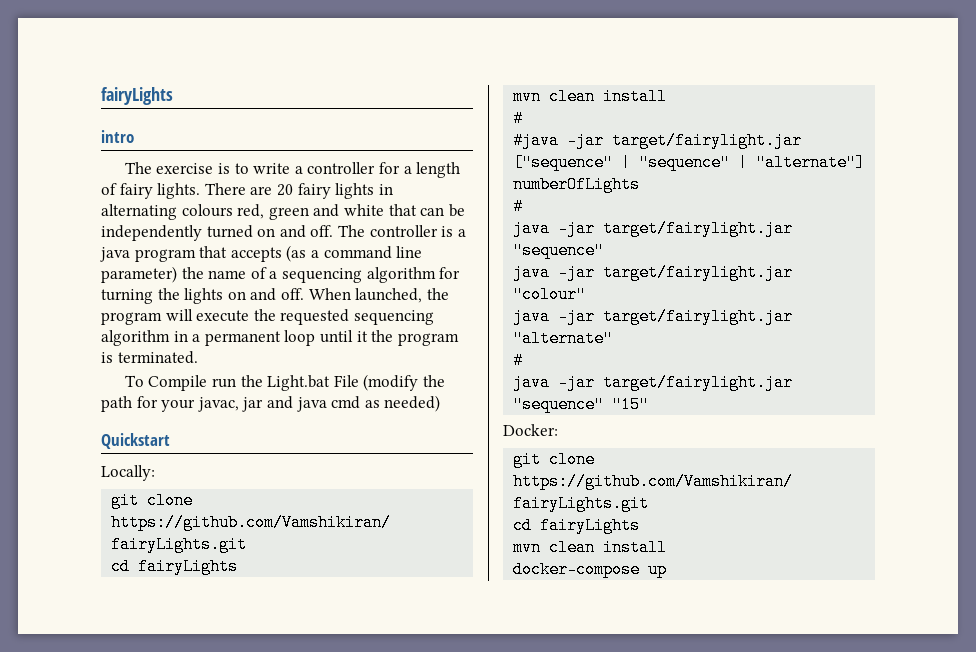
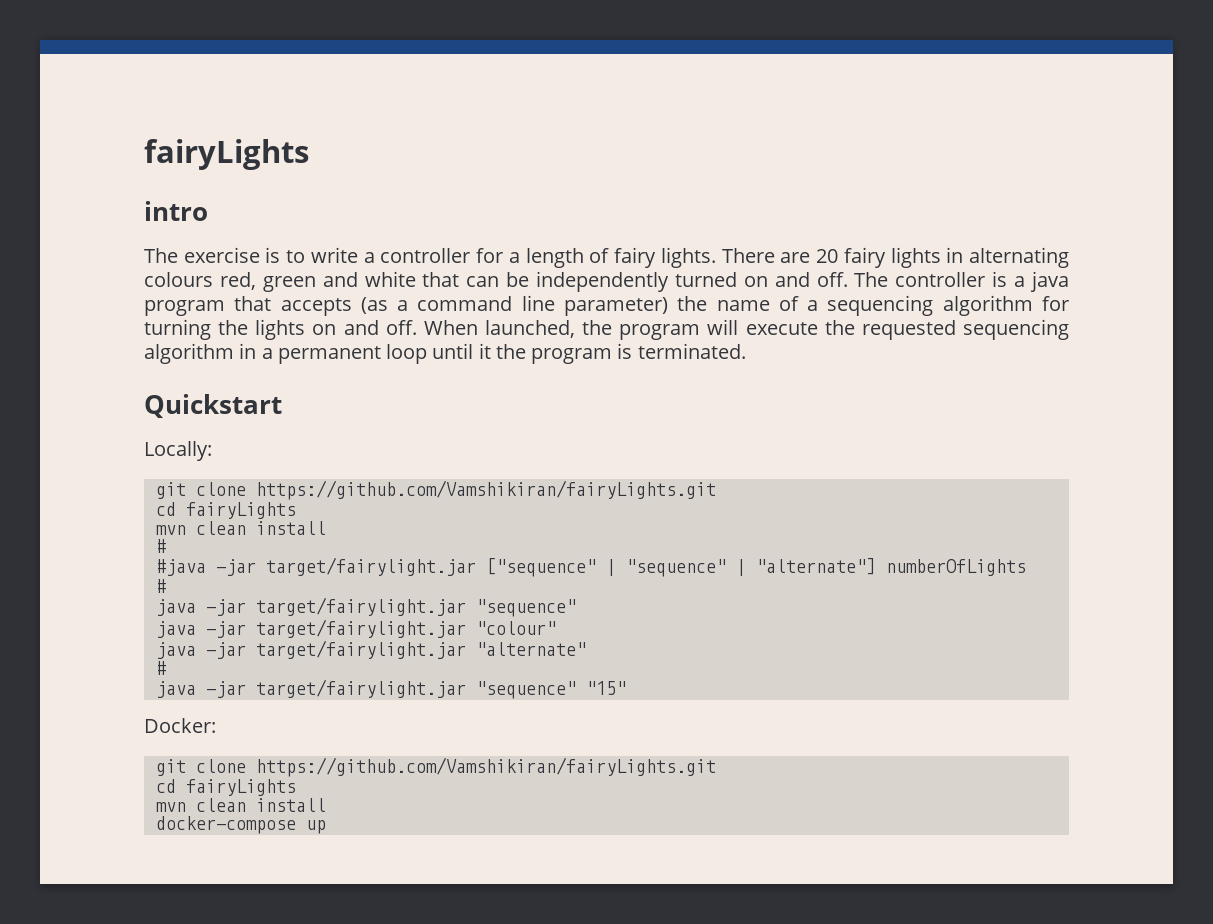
[124,374,445,391] [101,395,441,412] // To Compile run the Light.bat File (modify the path for your javac, jar and java cmd as needed) -> (746, 351) none

